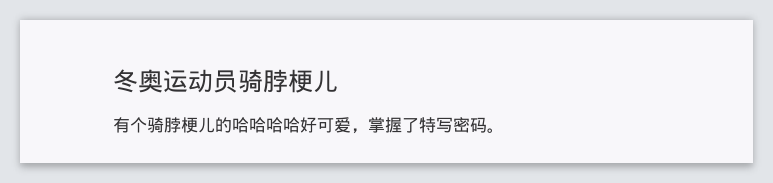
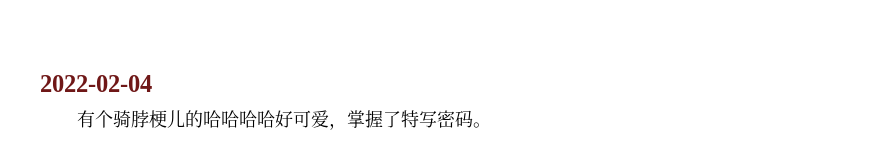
[113,69,338,93] 冬奥运动员骑脖梗儿 -> [40,75,152,92] 2022-02-04

